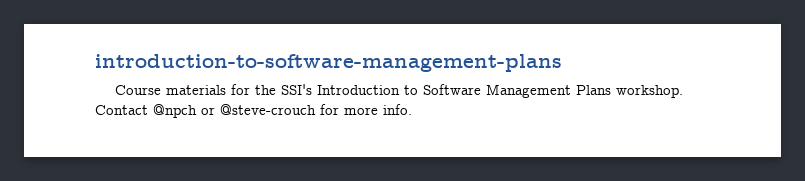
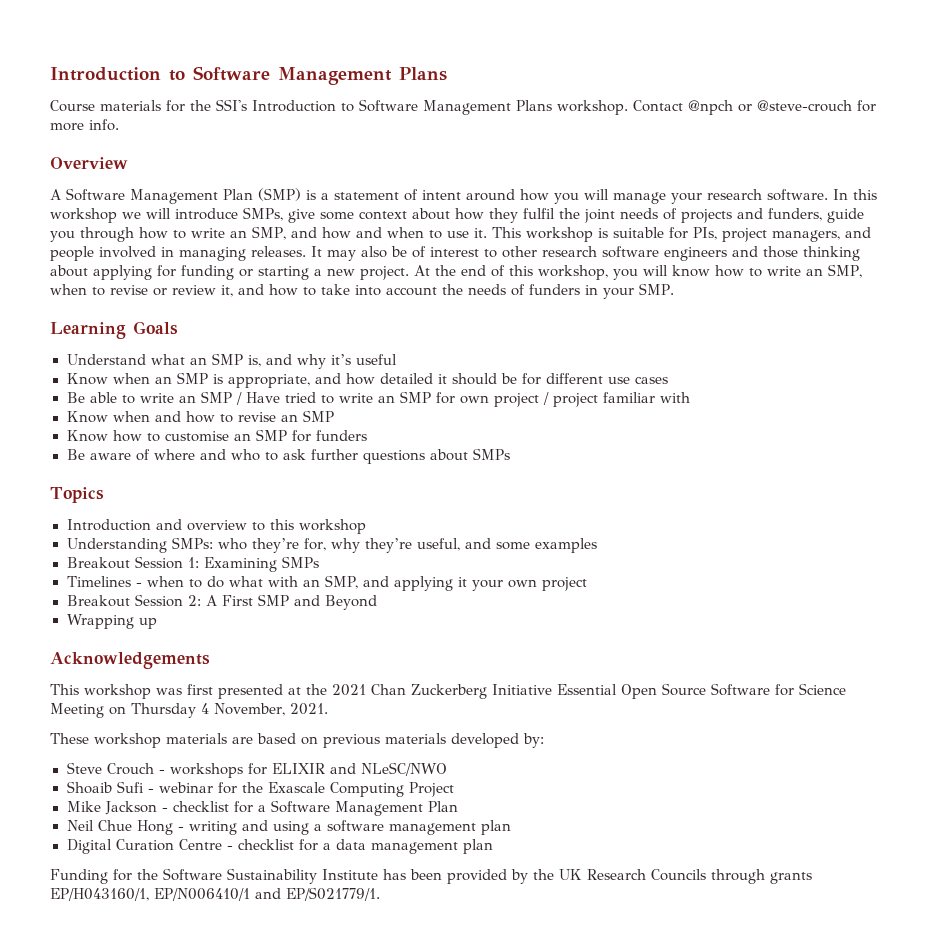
[95,54,562,72] introduction-to-software-management-plans -> [50,66,447,85] Introduction to Software Management Plans
(412, 109) none -> [50,157,128,169] [50,188,877,204] [50,207,864,223] [50,226,871,242] [50,246,860,261] [50,264,862,280] [50,283,674,299] [50,321,178,339] [66,353,397,369] [66,372,668,388] [66,391,690,407] [66,410,334,423] [66,429,367,442] [66,448,510,464] [50,487,104,503] [66,519,366,534] [66,537,597,553] [66,556,319,572] [66,575,588,591] [66,594,377,610] [66,614,158,629] [50,652,210,669] [50,683,846,699] [50,703,328,718] [50,733,544,748] [66,762,447,778] [66,781,454,797] [66,800,458,816] [66,820,511,835] [66,839,493,854] [50,868,812,884] [50,887,380,901] // Overview // A Software Management Plan (SMP) is a statement of intent around how you will manage your research software. In this workshop we will introduce SMPs, give some context about how they fulfil the joint needs of projects and funders, guide you through how to write an SMP, and how and when to use it. This workshop is suitable for PIs, project managers, and people involved in managing releases. It may also be of interest to other research software engineers and those thinking about applying for funding or starting a new project. At the end of this workshop, you will know how to write an SMP, when to revise or review it, and how to take into account the needs of funders in your SMP. // Learning Goals // Understand what an SMP is, and why it’s useful // Know when an SMP is appropriate, and how detailed it should be for different use cases // Be able to write an SMP / Have tried to write an SMP for own project / project familiar with // Know when and how to revise an SMP // Know how to customise an SMP for funders // Be aware of where and who to ask further questions about SMPs // Topics // Introduction and overview to this workshop // Understanding SMPs: who they’re for, why they’re useful, and some examples // Breakout Session 1: Examining SMPs // Timelines - when to do what with an SMP, and applying it your own project // Breakout Session 2: A First SMP and Beyond // Wrapping up // Acknowledgements // This workshop was first presented at the 2021 Chan Zuckerberg Initiative Essential Open Source Software for Science Meeting on Thursday 4 November, 2021. // These workshop materials are based on previous materials developed by: // Steve Crouch - workshops for ELIXIR and NLeSC/NWO // Shoaib Sufi - webinar for the Exascale Computing Project // Mike Jackson - checklist for a Software Management Plan // Neil Chue Hong - writing and using a software management plan // Digital Curation Centre - checklist for a data management plan // Funding for the Software Sustainability Institute has been provided by the UK Research Councils through grants EP/H043160/1, EP/N006410/1 and EP/S021779/1.

